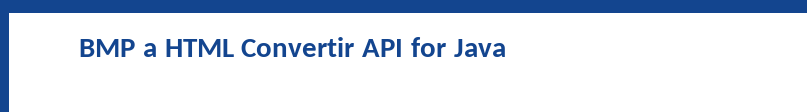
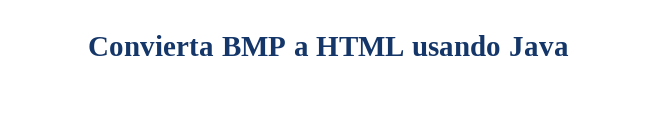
(79, 48) none -> [88,35,214,56] Convierta
[241,37,447,57] Convertir API for -> [412,35,502,56] usando

